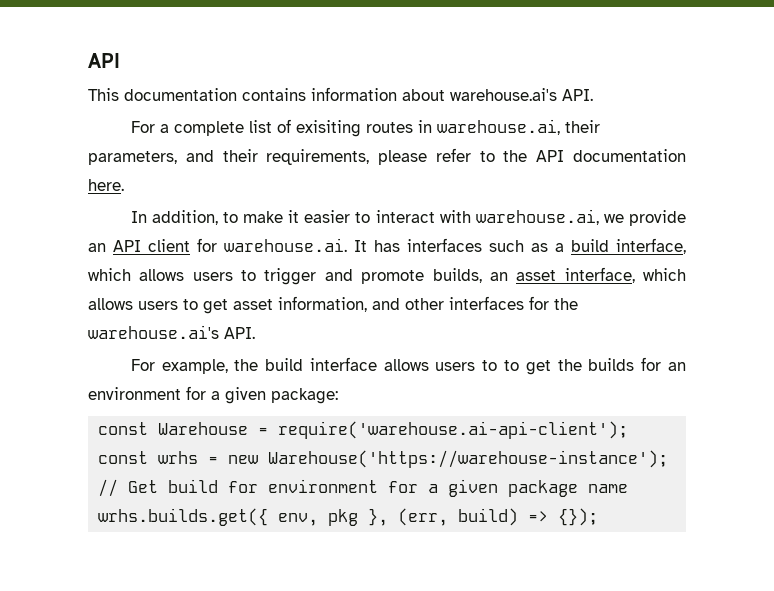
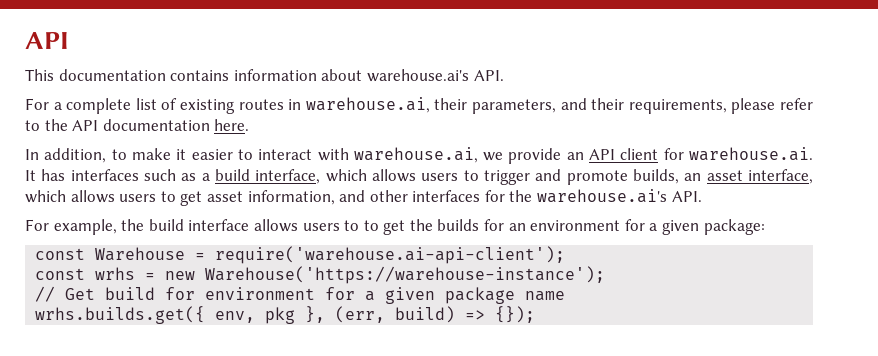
[295,120,361,137] exisiting -> [179,99,235,114] existing

